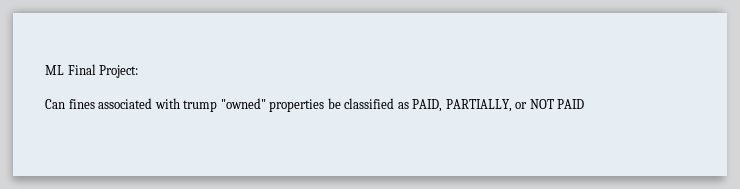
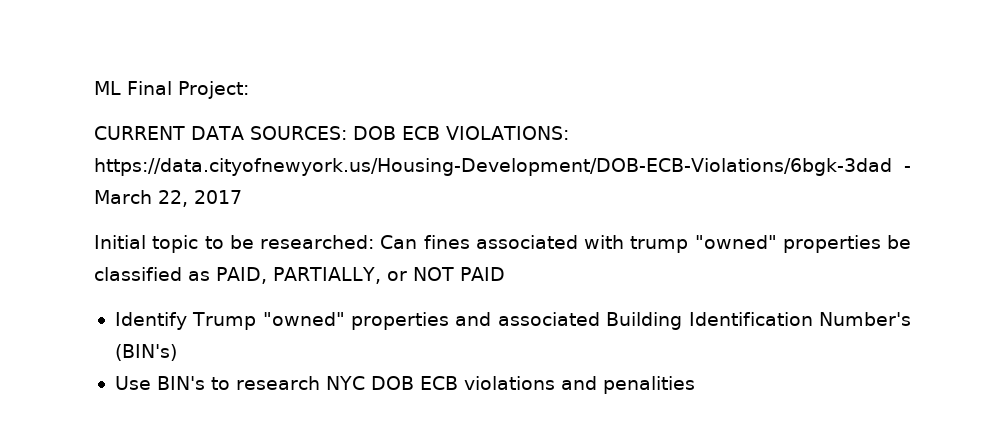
(139, 71) none -> [94,126,569,140] [94,158,911,176] [94,190,242,207] [94,235,374,253] CURRENT DATA SOURCES: DOB ECB VIOLATIONS: https://data.cityofnewyork.us/Housing-Development/DOB-ECB-Violations/6bgk-3dad - March 22, 2017 // Initial topic to be researched:
(585, 104) none -> [114,312,912,330] [114,344,177,361] [114,376,695,394] // Identify Trump "owned" properties and associated Building Identification Number's (BIN's) // Use BIN's to research NYC DOB ECB violations and penalities

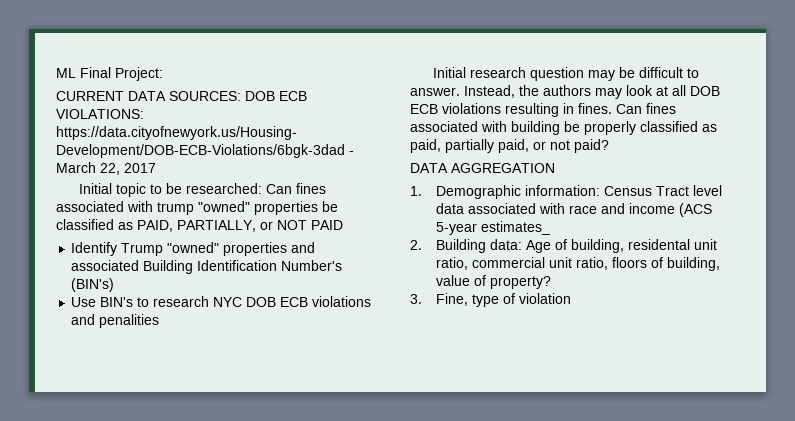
(695, 385) none -> [432,67,699,81] [410,85,720,99] [410,103,676,117] [410,121,717,135] [410,139,609,153] [410,163,555,173] [410,185,723,199] [436,203,713,217] [436,221,551,235] [410,239,718,253] [436,257,721,271] [436,275,552,289] [410,293,572,307] // Initial research question may be difficult to answer. Instead, the authors may look at all DOB ECB violations resulting in fines. Can fines associated with building be properly classified as paid, partially paid, or not paid? // DATA AGGREGATION // 1. Demographic information: Census Tract level data associated with race and income (ACS 5-year estimates_ // 2. Building data: Age of building, residental unit ratio, commercial unit ratio, floors of building, value of property? // 3. Fine, type of violation

